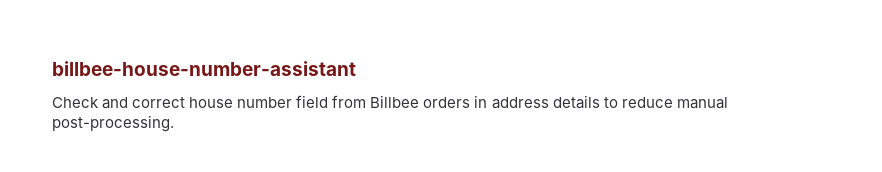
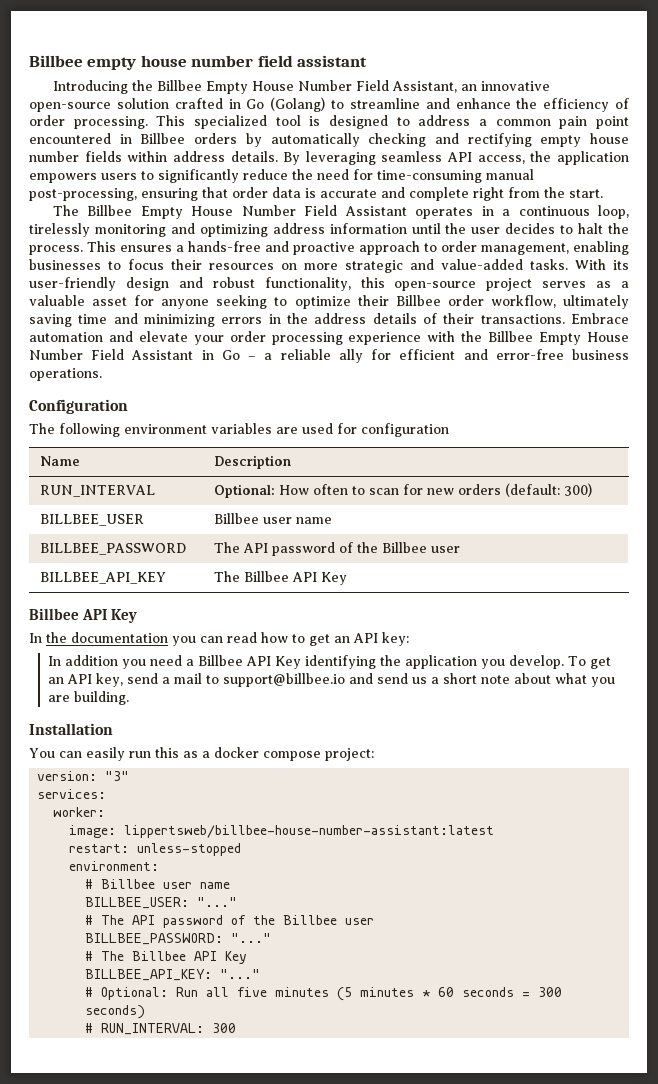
[52,61,356,76] [52,95,728,109] [52,115,174,132] billbee-house-number-assistant // Check and correct house number field from Billbee orders in address details to reduce manual post-processing. -> [29,55,368,70] [52,80,550,94] [29,97,629,112] [29,115,629,129] [29,133,629,147] [29,151,629,165] [29,169,534,183] [29,187,603,201] [52,205,630,219] [29,223,629,237] [29,241,629,255] [29,259,629,273] [29,277,629,291] [29,295,629,309] [29,313,629,327] [29,331,630,345] [29,349,629,363] [29,368,102,381] [29,399,128,414] [29,423,449,437] [39,456,80,466] [213,455,291,469] [39,485,155,497] [213,483,592,498] [39,514,144,526] [213,513,332,524] [39,543,186,555] [213,542,460,556] [39,572,166,584] [213,571,347,585] [29,608,138,623] [29,632,409,646] [47,655,611,669] [47,673,615,687] [47,691,129,705] [29,723,113,735] [29,747,374,761] [37,771,130,781] [37,789,107,799] [53,807,106,817] [69,825,495,838] [69,843,242,856] [69,861,160,871] [85,879,231,889] [85,897,238,909] [85,915,375,928] [85,933,272,945] [85,951,248,964] [85,969,261,981] [85,987,563,1001] [85,1005,146,1019] [85,1023,237,1035] Billbee empty house number field assistant // Introducing the Billbee Empty House Number Field Assistant, an innovative open-source solution crafted in Go (Golang) to streamline and enhance the efficiency of order processing. This specialized tool is designed to address a common pain point encountered in Billbee orders by automatically checking and rectifying empty house number fields within address details. By leveraging seamless API access, the application empowers users to significantly reduce the need for time-consuming manual post-processing, ensuring that order data is accurate and complete right from the start. // The Billbee Empty House Number Field Assistant operates in a continuous loop, tirelessly monitoring and optimizing address information until the user decides to halt the process. This ensures a hands-free and proactive approach to order management, enabling businesses to focus their resources on more strategic and value-added tasks. With its user-friendly design and robust functionality, this open-source project serves as a valuable asset for anyone seeking to optimize their Billbee order workflow, ultimately saving time and minimizing errors in the address details of their transactions. Embrace automation and elevate your order processing experience with the Billbee Empty House Number Field Assistant in Go – a reliable ally for efficient and error-free business operations. // Configuration // The following environment variables are used for configuration // Name | Description // RUN_INTERVAL | Optional: How often to scan for new orders (default: 300) // BILLBEE_USER | Billbee user name // BILLBEE_PASSWORD | The API password of the Billbee user // BILLBEE_API_KEY | The Billbee API Key // Billbee API Key // In the documentation you can read how to get an API key: // In addition you need a Billbee API Key identifying the application you develop. To get an API key, send a mail to support@billbee.io and send us a short note about what you are building. // Installation // You can easily run this as a docker compose project: // version: "3" // services: // worker: // image: lippertsweb/billbee-house-number-assistant:latest // restart: unless-stopped // environment: // # Billbee user name // BILLBEE_USER: "..." // # The API password of the Billbee user // BILLBEE_PASSWORD: "..." // # The Billbee API Key // BILLBEE_API_KEY: "..." // # Optional: Run all five minutes (5 minutes * 60 seconds = 300 seconds) // # RUN_INTERVAL: 300

